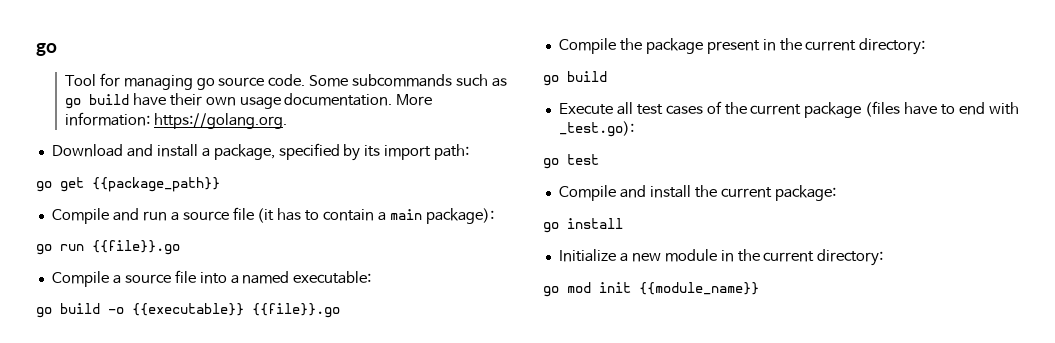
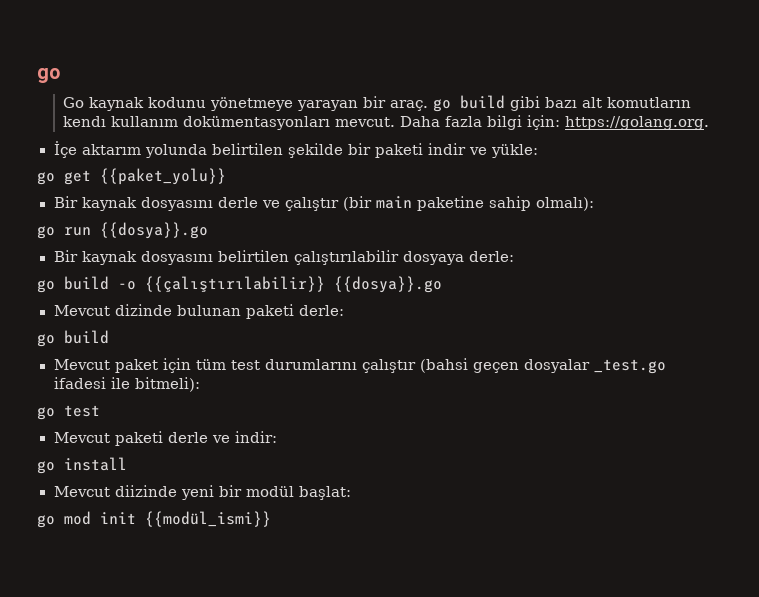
[64,73,508,90] [64,93,433,109] [64,112,287,129] [51,143,470,161] [36,177,220,192] [51,207,494,224] [36,240,180,255] [51,270,372,287] [36,303,340,318] [558,38,926,55] [543,71,607,86] [558,101,1019,118] [558,121,634,137] [543,154,599,169] [558,185,836,201] [543,218,623,233] [558,249,884,266] Tool for managing go source code. Some subcommands such as go build have their own usage documentation. More information: https://golang.org. // Download and install a package, specified by its import path: // go get {{package_path}} // Compile and run a source file (it has to contain a main package): // go run {{file}}.go // Compile a source file into a named executable: // go build -o {{executable}} {{file}}.go // Compile the package present in the current directory: // go build // Execute all test cases of the current package (files have to end with _test.go): // go test // Compile and install the current package: // go install // Initialize a new module in the current directory: -> [63,95,692,112] [63,115,710,130] [53,141,538,158] [37,168,226,185] [53,196,594,211] [37,222,208,239] [53,250,514,265] [37,276,442,293] [53,304,344,319] [37,330,109,347] [53,358,666,374] [53,377,200,392] [37,405,100,420] [53,431,277,446] [37,457,127,474] [53,485,351,500] Go kaynak kodunu yönetmeye yarayan bir araç. go build gibi bazı alt komutların kendı kullanım dokümentasyonları mevcut. Daha fazla bilgi için: https://golang.org. // İçe aktarım yolunda belirtilen şekilde bir paketi indir ve yükle: // go get {{paket_yolu}} // Bir kaynak dosyasını derle ve çalıştır (bir main paketine sahip olmalı): // go run {{dosya}}.go // Bir kaynak dosyasını belirtilen çalıştırılabilir dosyaya derle: // go build -o {{çalıştırılabilir}} {{dosya}}.go // Mevcut dizinde bulunan paketi derle: // go build // Mevcut paket için tüm test durumlarını çalıştır (bahsi geçen dosyalar _test.go ifadesi ile bitmeli): // go test // Mevcut paketi derle ve indir: // go install // Mevcut diizinde yeni bir modül başlat:
[639,282,759,295] {{module_name}} -> [145,511,271,527] {{modül_ismi}}

